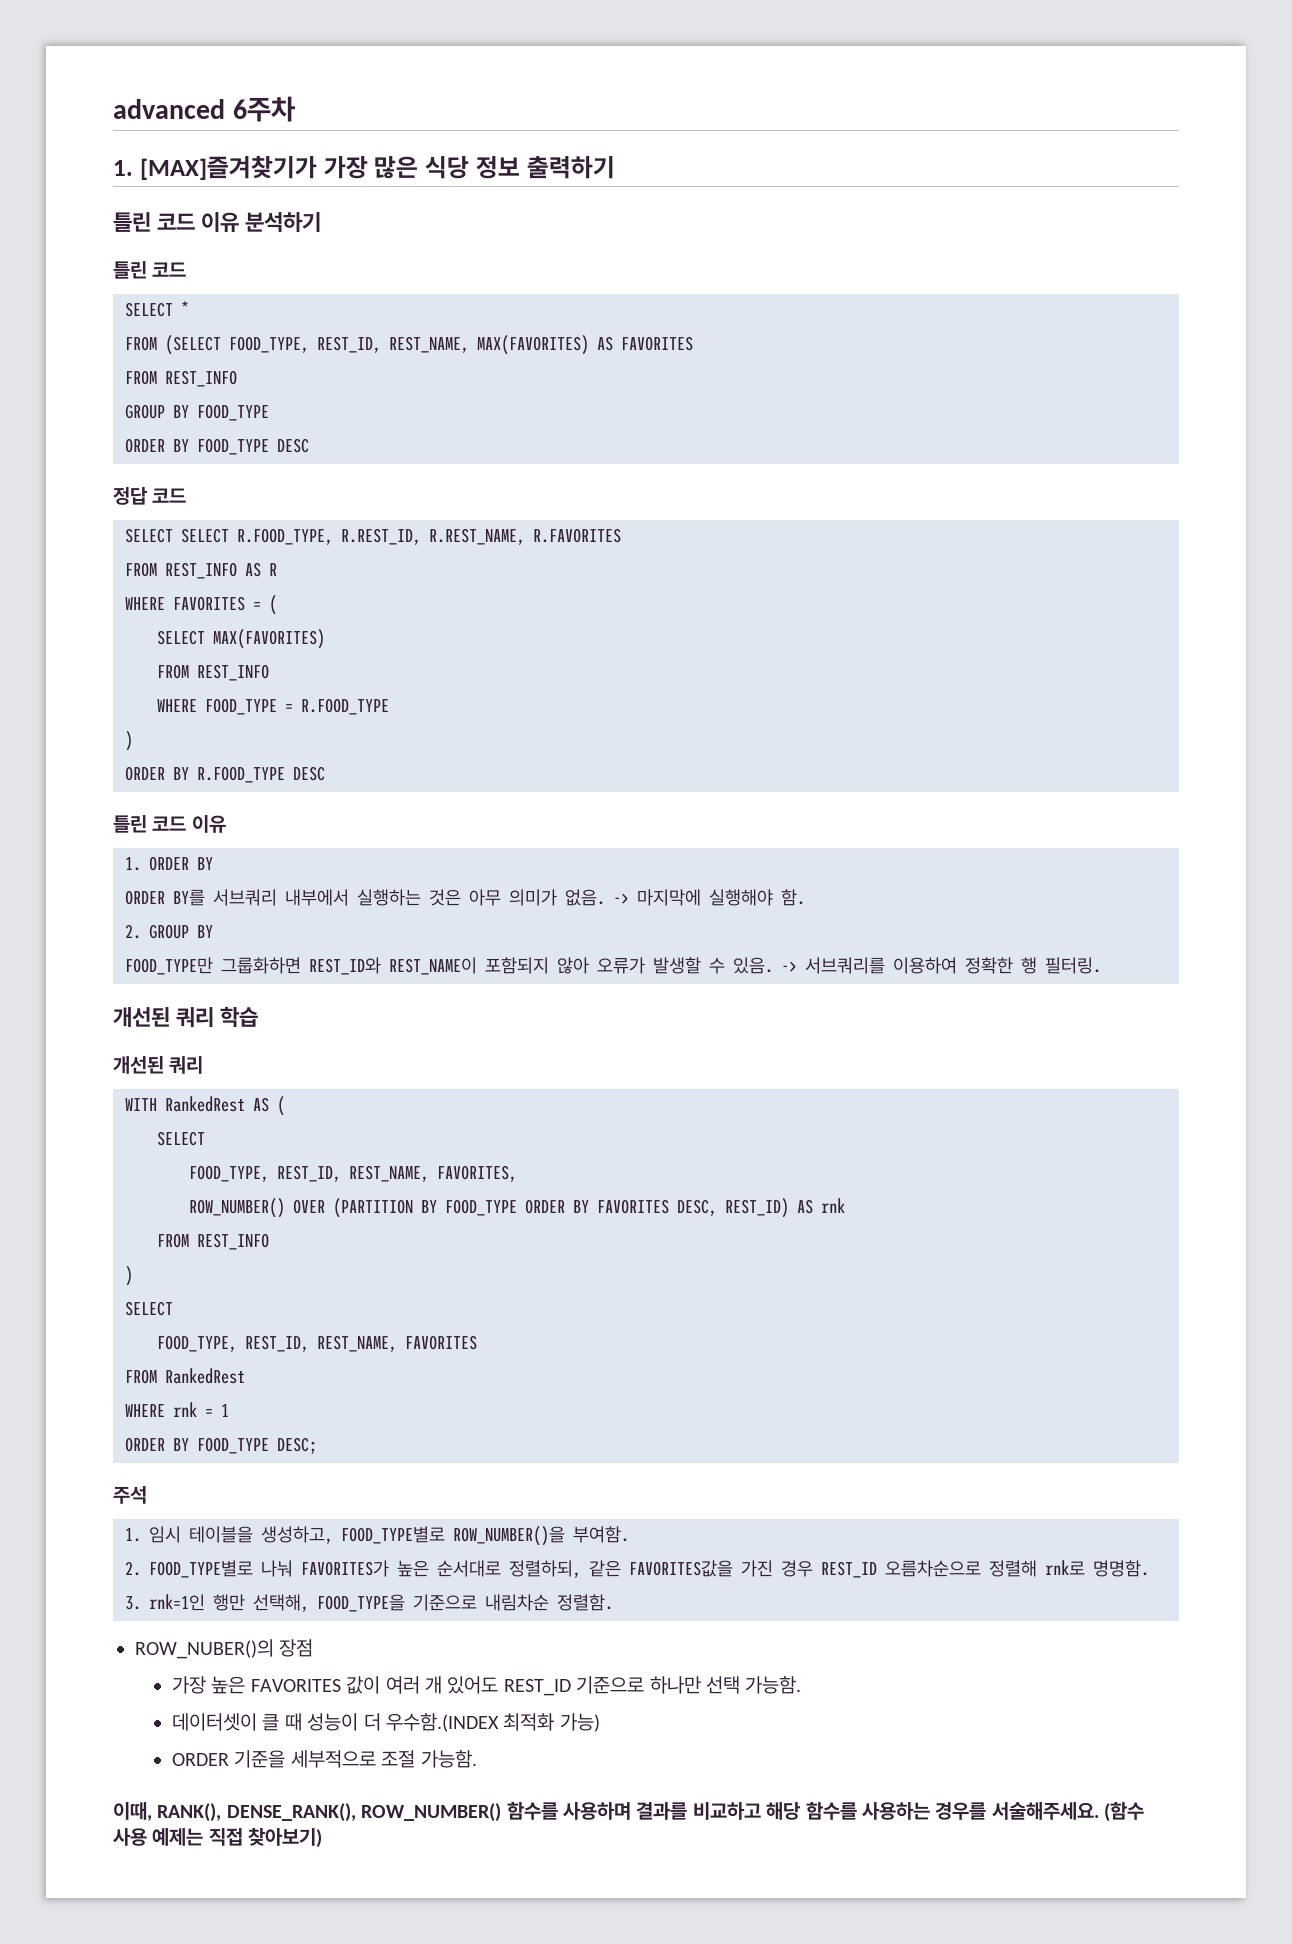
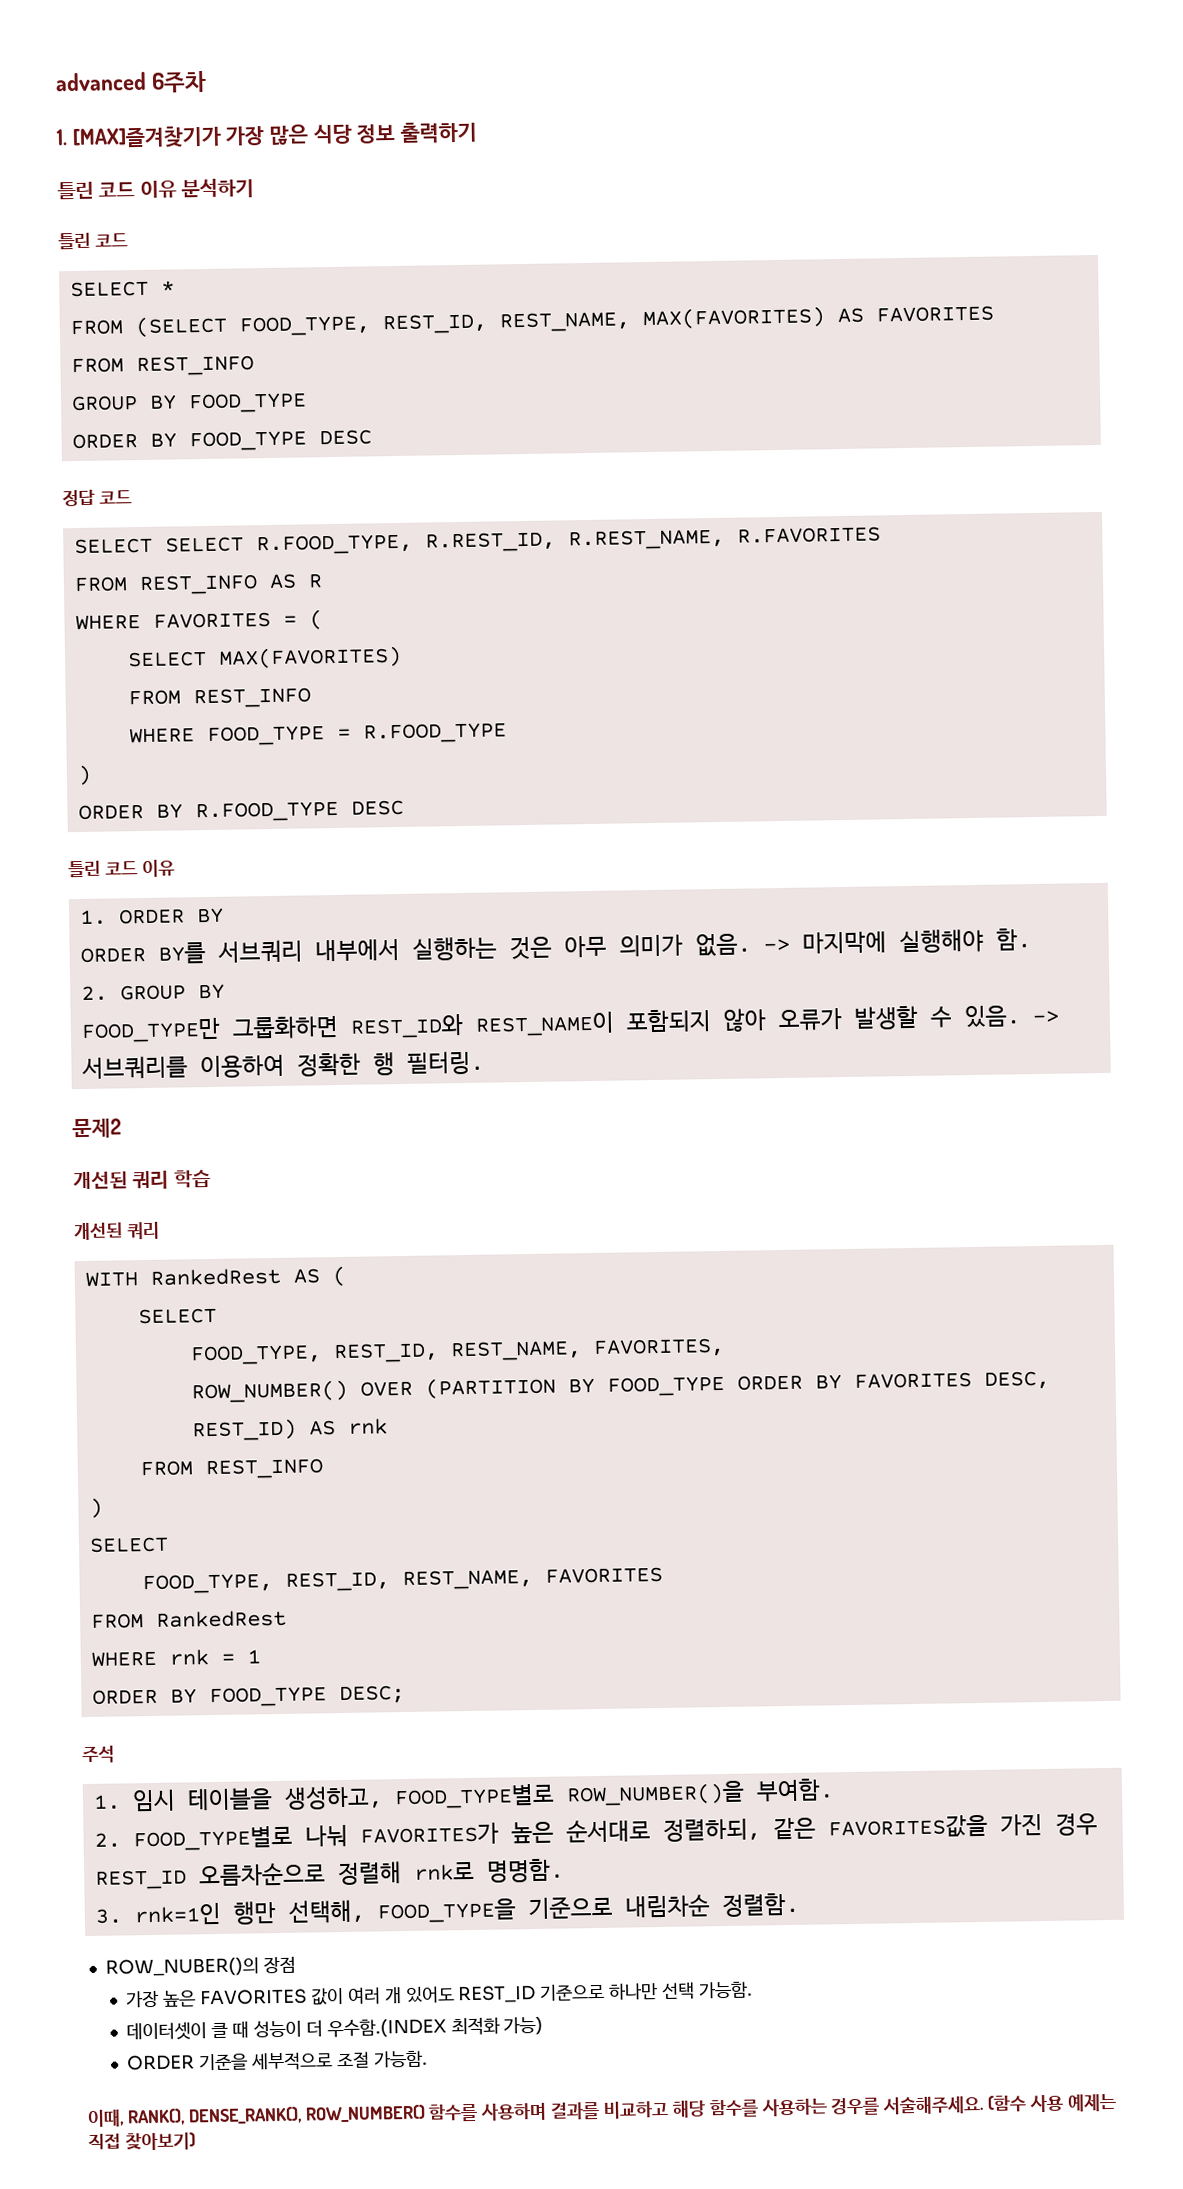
(1101, 965) none -> [72,1118,122,1139] // 문제2

